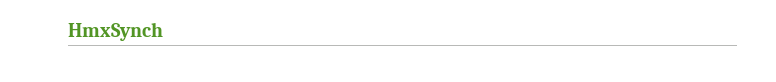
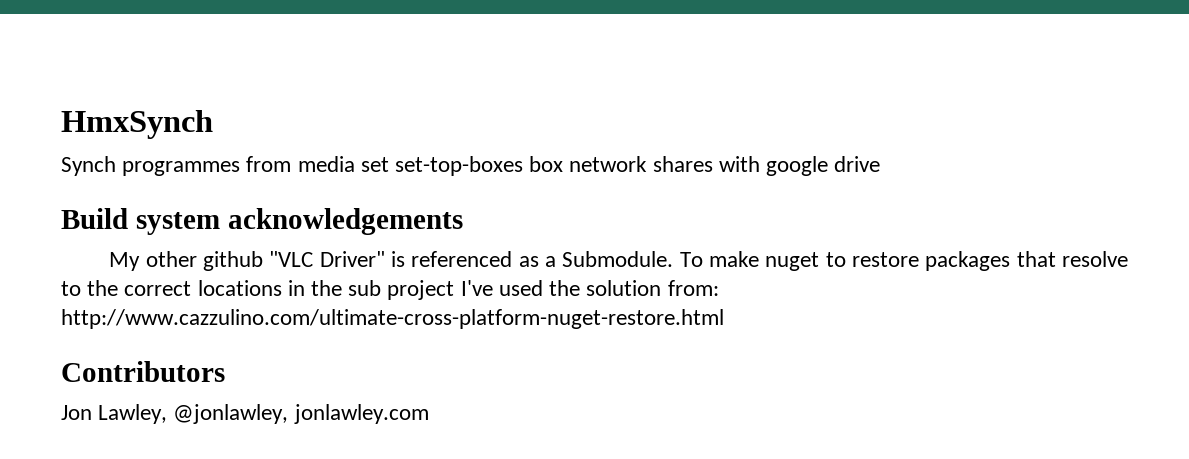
(163, 31) none -> [61,156,881,176] [61,208,463,235] [109,251,1128,271] [61,280,719,300] [61,309,724,329] [61,361,225,382] [61,404,429,424] // Synch programmes from media set set-top-boxes box network shares with google drive // Build system acknowledgements // My other github "VLC Driver" is referenced as a Submodule. To make nuget to restore packages that resolve to the correct locations in the sub project I've used the solution from: http://www.cazzulino.com/ultimate-cross-platform-nuget-restore.html // Contributors // Jon Lawley, @jonlawley, jonlawley.com

